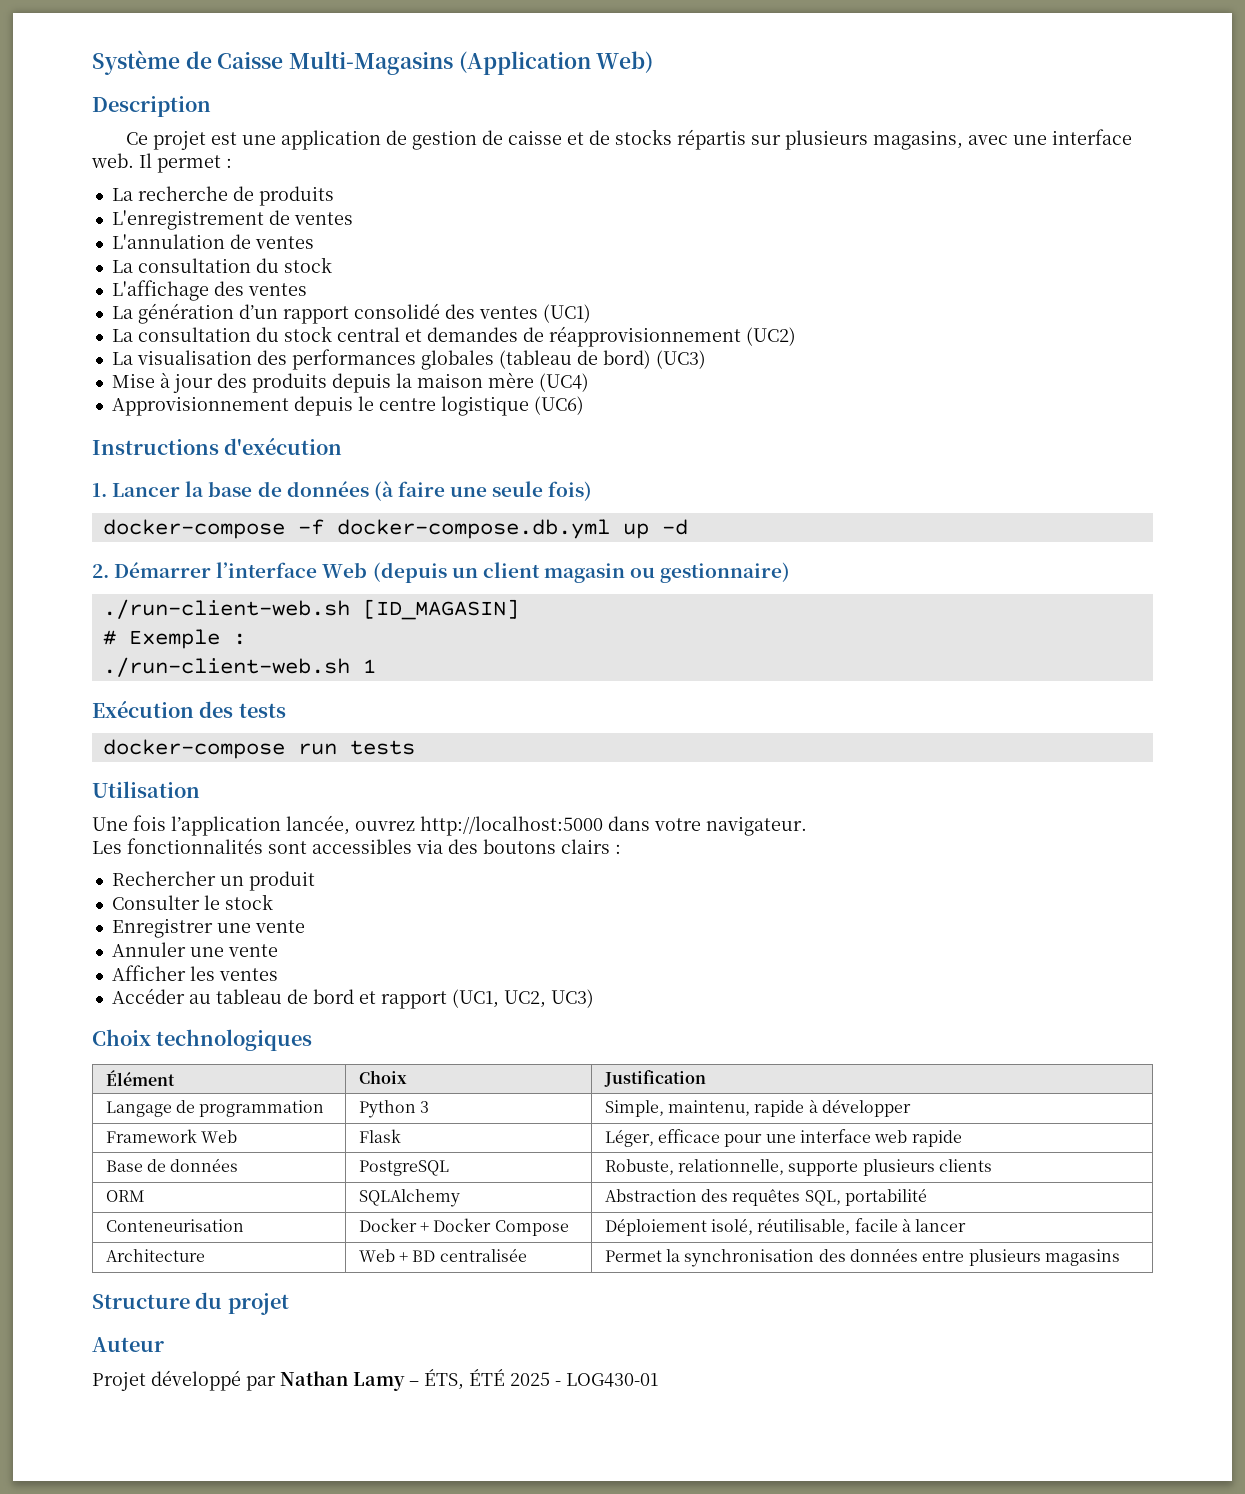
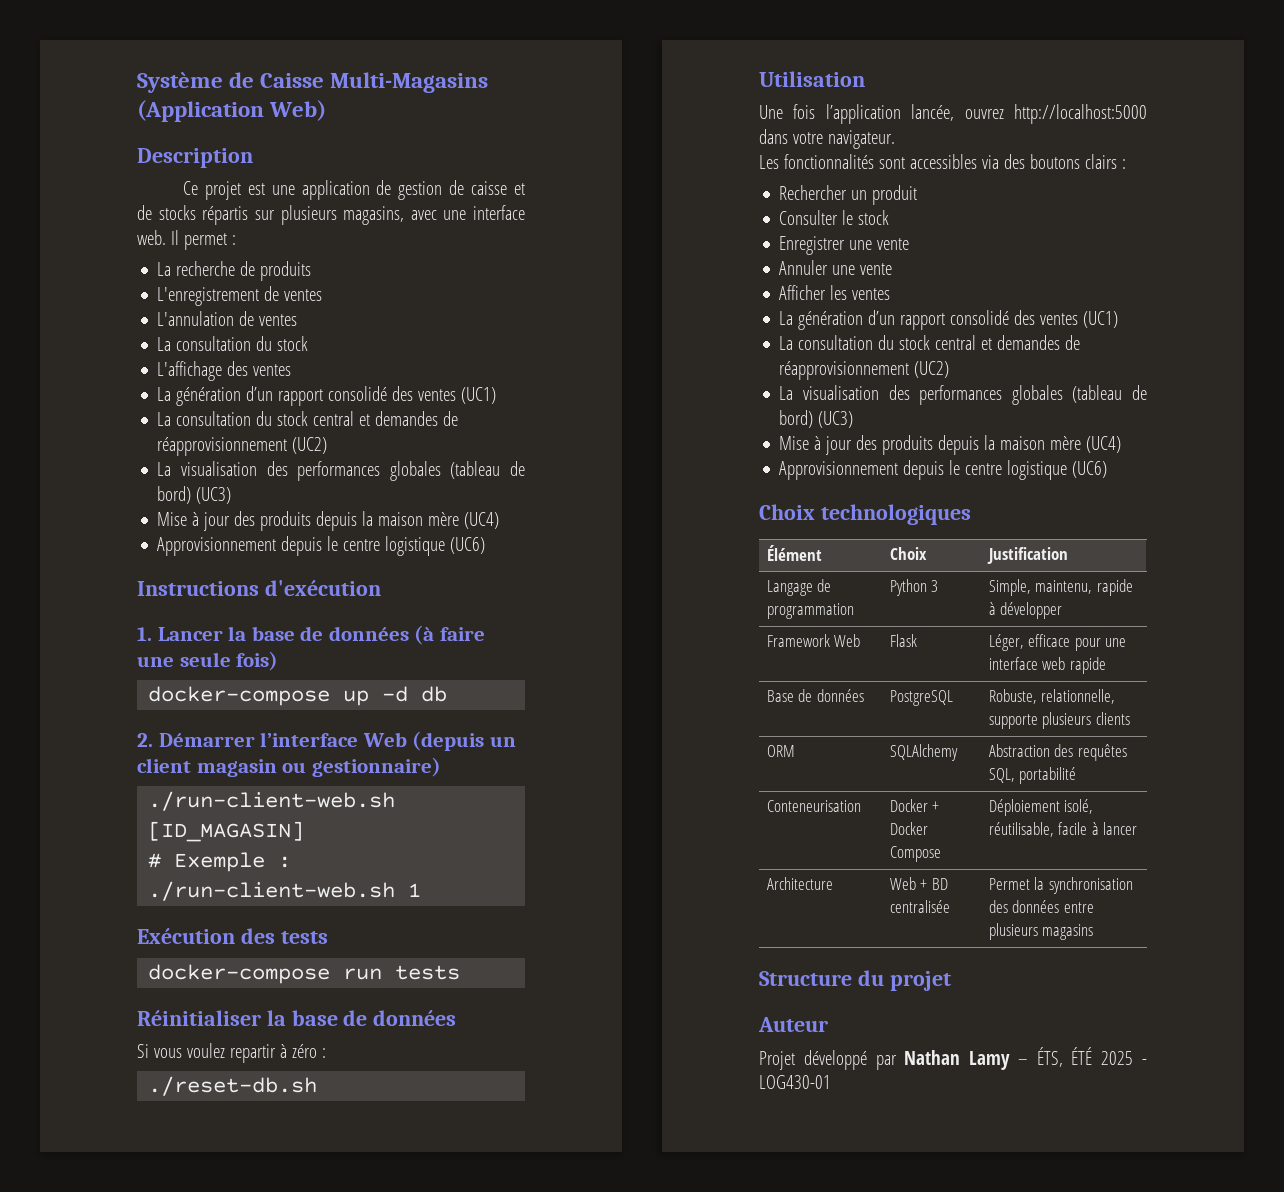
[297,519,610,539] -f docker-compose.db.yml -> (331, 696) none
(688, 527) none -> [421,686,448,702] db
(415, 747) none -> [137,1010,457,1026] [137,1043,326,1063] [148,1076,318,1096] // Réinitialiser la base de données // Si vous voulez repartir à zéro : // ./reset-db.sh
[111,988,594,1009] Accéder au tableau de bord et rapport (UC1, UC2, UC3) -> [779,310,1119,330] [779,335,1081,350] [779,361,950,380] [779,385,1147,405] [779,410,854,428] [779,435,1122,455] [779,460,1108,480] La génération d’un rapport consolidé des ventes (UC1) // La consultation du stock central et demandes de réapprovisionnement (UC2) // La visualisation des performances globales (tableau de bord) (UC3) // Mise à jour des produits depuis la maison mère (UC4) // Approvisionnement depuis le centre logistique (UC6)

